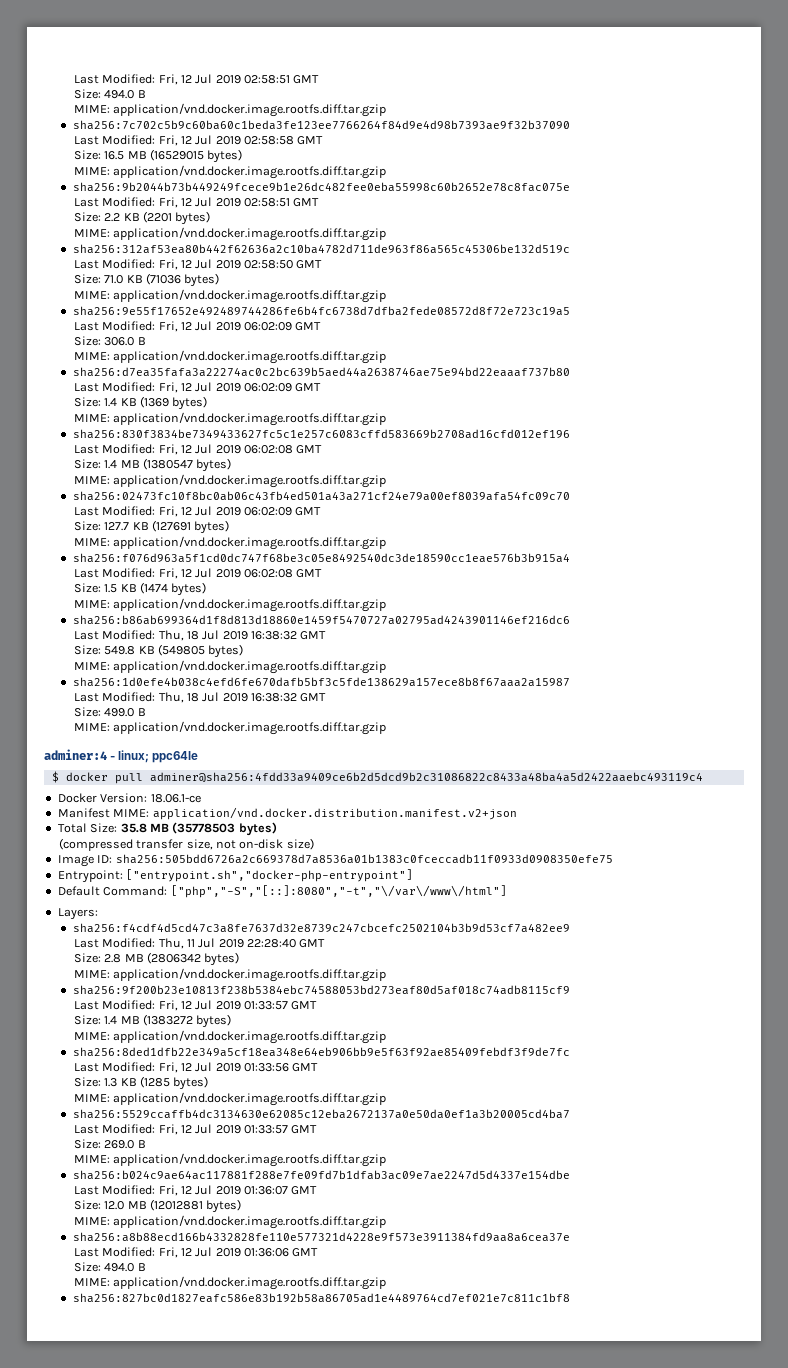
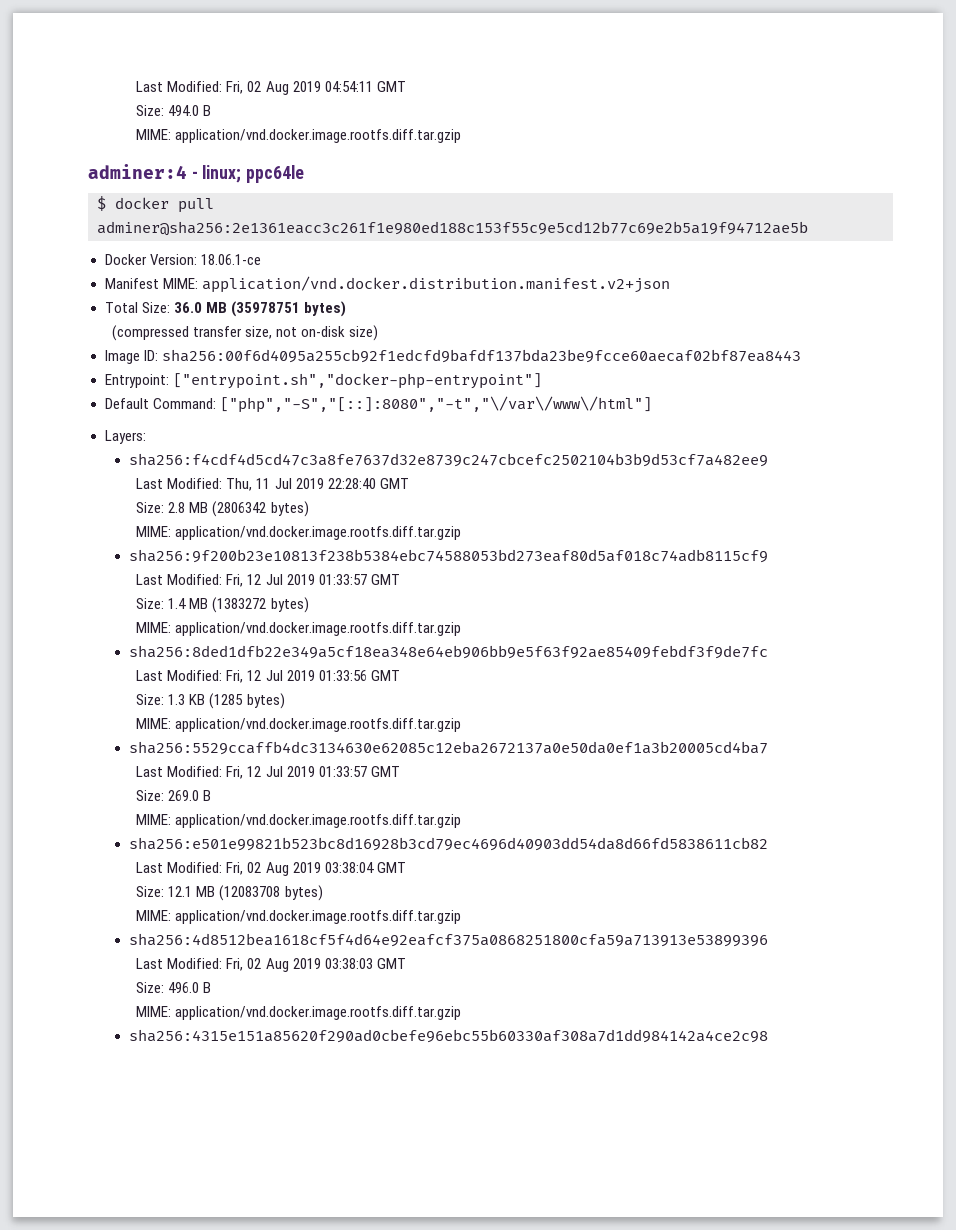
[73,74,320,85] [73,89,146,99] [73,103,387,117] [72,120,570,130] [73,135,324,146] [73,149,243,163] [73,165,387,179] [72,182,570,192] [73,197,320,208] [73,211,211,225] [73,227,387,241] [72,244,570,254] [73,259,323,270] [73,273,220,287] [73,289,387,303] [72,306,570,316] [73,321,322,332] [73,336,146,346] [73,350,387,364] [72,367,570,377] [73,382,322,393] [73,396,208,410] [73,412,387,426] [72,429,570,439] [73,444,323,455] [73,458,232,472] [73,474,387,488] [72,491,570,501] [73,506,322,517] [73,520,230,534] [73,536,387,550] [72,553,570,563] [73,568,323,579] [73,582,207,596] [73,598,387,612] [72,615,570,625] [73,630,327,641] [73,644,244,658] [73,660,387,674] [72,677,570,687] [73,692,327,703] [73,707,146,717] [73,721,387,735] Last Modified: Fri, 12 Jul 2019 02:58:51 GMT // Size: 494.0 B // MIME: application/vnd.docker.image.rootfs.diff.tar.gzip // sha256:7c702c5b9c60ba60c1beda3fe123ee7766264f84d9e4d98b7393ae9f32b37090 // Last Modified: Fri, 12 Jul 2019 02:58:58 GMT // Size: 16.5 MB (16529015 bytes) // MIME: application/vnd.docker.image.rootfs.diff.tar.gzip // sha256:9b2044b73b449249fcece9b1e26dc482fee0eba55998c60b2652e78c8fac075e // Last Modified: Fri, 12 Jul 2019 02:58:51 GMT // Size: 2.2 KB (2201 bytes) // MIME: application/vnd.docker.image.rootfs.diff.tar.gzip // sha256:312af53ea80b442f62636a2c10ba4782d711de963f86a565c45306be132d519c // Last Modified: Fri, 12 Jul 2019 02:58:50 GMT // Size: 71.0 KB (71036 bytes) // MIME: application/vnd.docker.image.rootfs.diff.tar.gzip // sha256:9e55f17652e492489744286fe6b4fc6738d7dfba2fede08572d8f72e723c19a5 // Last Modified: Fri, 12 Jul 2019 06:02:09 GMT // Size: 306.0 B // MIME: application/vnd.docker.image.rootfs.diff.tar.gzip // sha256:d7ea35fafa3a22274ac0c2bc639b5aed44a2638746ae75e94bd22eaaaf737b80 // Last Modified: Fri, 12 Jul 2019 06:02:09 GMT // Size: 1.4 KB (1369 bytes) // MIME: application/vnd.docker.image.rootfs.diff.tar.gzip // sha256:830f3834be7349433627fc5c1e257c6083cffd583669b2708ad16cfd012ef196 // Last Modified: Fri, 12 Jul 2019 06:02:08 GMT // Size: 1.4 MB (1380547 bytes) // MIME: application/vnd.docker.image.rootfs.diff.tar.gzip // sha256:02473fc10f8bc0ab06c43fb4ed501a43a271cf24e79a00ef8039afa54fc09c70 // Last Modified: Fri, 12 Jul 2019 06:02:09 GMT // Size: 127.7 KB (127691 bytes) // MIME: application/vnd.docker.image.rootfs.diff.tar.gzip // sha256:f076d963a5f1cd0dc747f68be3c05e8492540dc3de18590cc1eae576b3b915a4 // Last Modified: Fri, 12 Jul 2019 06:02:08 GMT // Size: 1.5 KB (1474 bytes) // MIME: application/vnd.docker.image.rootfs.diff.tar.gzip // sha256:b86ab699364d1f8d813d18860e1459f5470727a02795ad4243901146ef216dc6 // Last Modified: Thu, 18 Jul 2019 16:38:32 GMT // Size: 549.8 KB (549805 bytes) // MIME: application/vnd.docker.image.rootfs.diff.tar.gzip // sha256:1d0efe4b038c4efd6fe670dafb5bf3c5fde138629a157ece8b8f67aaa2a15987 // Last Modified: Thu, 18 Jul 2019 16:38:32 GMT // Size: 499.0 B // MIME: application/vnd.docker.image.rootfs.diff.tar.gzip -> [136,81,406,95] [136,105,212,116] [136,129,462,143] Last Modified: Fri, 02 Aug 2019 04:54:11 GMT // Size: 494.0 B // MIME: application/vnd.docker.image.rootfs.diff.tar.gzip
[149,772,703,782] adminer@sha256:4fdd33a9409ce6b2d5dcd9b2c31086822c8433a48ba4a5d2422aaebc493119c4 -> [97,221,808,236] adminer@sha256:2e1361eacc3c261f1e980ed188c153f55c9e5cd12b77c69e2b5a19f94712ae5b
[120,822,236,834] 35.8 MB (35778503 -> [173,301,300,317] 36.0 MB (35978751
[115,854,613,864] sha256:505bdd6726a2c669378d7a8536a01b1383c0fceccadb11f0933d0908350efe75 -> [161,349,801,363] sha256:00f6d4095a255cb92f1edcfd9bafdf137bda23be9fcce60aecaf02bf87ea8443
[72,1170,570,1180] [73,1185,318,1196] [73,1199,242,1213] [73,1215,387,1229] [72,1232,570,1242] [73,1247,319,1258] [73,1262,146,1272] [73,1276,387,1290] [72,1293,570,1303] sha256:b024c9ae64ac117881f288e7fe09fd7b1dfab3ac09e7ae2247d5d4337e154dbe // Last Modified: Fri, 12 Jul 2019 01:36:07 GMT // Size: 12.0 MB (12012881 bytes) // MIME: application/vnd.docker.image.rootfs.diff.tar.gzip // sha256:a8b88ecd166b4332828fe110e577321d4228e9f573e3911384fd9aa8a6cea37e // Last Modified: Fri, 12 Jul 2019 01:36:06 GMT // Size: 494.0 B // MIME: application/vnd.docker.image.rootfs.diff.tar.gzip // sha256:827bc0d1827eafc586e83b192b58a86705ad1e4489764cd7ef021e7c811c1bf8 -> [128,837,768,851] [136,862,406,876] [136,885,323,901] [136,910,462,924] [128,933,768,947] [136,958,406,972] [136,982,212,993] [136,1006,462,1020] [128,1029,768,1043] sha256:e501e99821b523bc8d16928b3cd79ec4696d40903dd54da8d66fd5838611cb82 // Last Modified: Fri, 02 Aug 2019 03:38:04 GMT // Size: 12.1 MB (12083708 bytes) // MIME: application/vnd.docker.image.rootfs.diff.tar.gzip // sha256:4d8512bea1618cf5f4d64e92eafcf375a0868251800cfa59a713913e53899396 // Last Modified: Fri, 02 Aug 2019 03:38:03 GMT // Size: 496.0 B // MIME: application/vnd.docker.image.rootfs.diff.tar.gzip // sha256:4315e151a85620f290ad0cbefe96ebc55b60330af308a7d1dd984142a4ce2c98

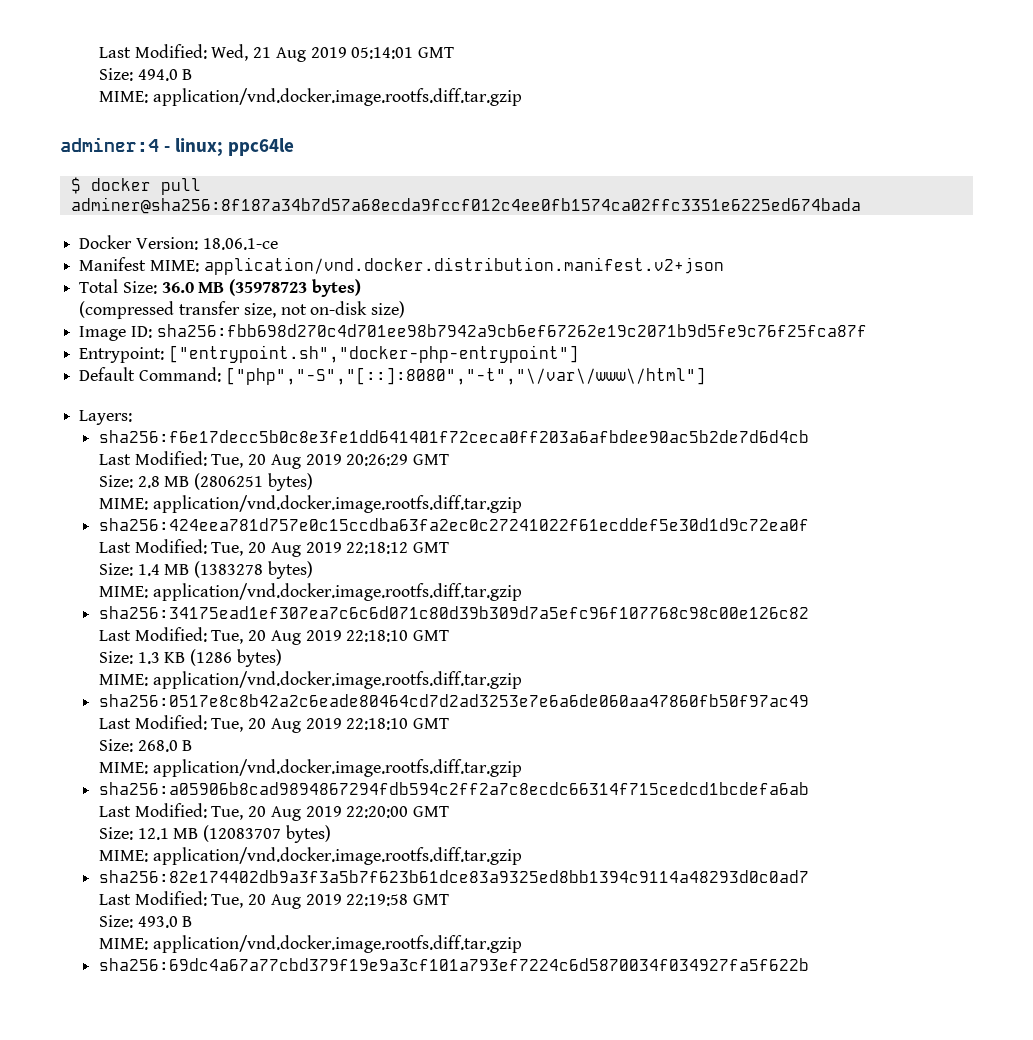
[136,81,373,95] Last Modified: Fri, 02 Aug 2019 04:54:11 -> [98,44,414,62] Last Modified: Wed, 21 Aug 2019 05:14:01
[97,221,808,236] adminer@sha256:2e1361eacc3c261f1e980ed188c153f55c9e5cd12b77c69e2b5a19f94712ae5b -> [70,197,861,214] adminer@sha256:8f187a34b7d57a68ecda9fccf012c4ee0fb1574ca02ffc3351e6225ed674bada
[230,301,300,317] (35978751 -> [229,279,308,296] (35978723
[161,349,801,363] sha256:00f6d4095a255cb92f1edcfd9bafdf137bda23be9fcce60aecaf02bf87ea8443 -> [156,324,867,337] sha256:fbb698d270c4d701ee98b7942a9cb6ef67262e19c2071b9d5fe9c76f25fca87f
[128,453,768,467] [136,478,376,491] sha256:f4cdf4d5cd47c3a8fe7637d32e8739c247cbcefc2502104b3b9d53cf7a482ee9 // Last Modified: Thu, 11 Jul 2019 22:28:40 -> [98,430,809,443] [98,451,409,469] sha256:f6e17decc5b0c8e3fe1dd641401f72ceca0ff203a6afbdee90ac5b2de7d6d4cb // Last Modified: Tue, 20 Aug 2019 20:26:29
[212,501,309,517] [136,526,462,540] [128,549,768,563] [136,574,367,587] (2806342 bytes) // MIME: application/vnd.docker.image.rootfs.diff.tar.gzip // sha256:9f200b23e10813f238b5384ebc74588053bd273eaf80d5af018c74adb8115cf9 // Last Modified: Fri, 12 Jul 2019 01:33:57 -> [194,473,313,491] [98,495,522,513] [98,518,809,531] [98,539,409,557] (2806251 bytes) // MIME: application/vnd.docker.image.rootfs.diff.tar.gzip // sha256:424eea781d757e0c15ccdba63fa2ec0c27241022f61ecddef5e30d1d9c72ea0f // Last Modified: Tue, 20 Aug 2019 22:18:12
[212,597,309,613] [136,622,462,636] [128,645,768,659] [136,670,367,683] (1383272 bytes) // MIME: application/vnd.docker.image.rootfs.diff.tar.gzip // sha256:8ded1dfb22e349a5cf18ea348e64eb906bb9e5f63f92ae85409febdf3f9de7fc // Last Modified: Fri, 12 Jul 2019 01:33:56 -> [194,561,313,579] [98,583,522,601] [98,606,809,619] [98,627,409,645] (1383278 bytes) // MIME: application/vnd.docker.image.rootfs.diff.tar.gzip // sha256:34175ead1ef307ea7c6c6d071c80d39b309d7a5efc96f107768c98c00e126c82 // Last Modified: Tue, 20 Aug 2019 22:18:10
[209,693,285,709] [136,718,462,732] [128,741,768,755] [136,766,400,779] [136,790,212,801] [136,814,462,828] [128,837,768,851] [136,862,374,876] (1285 bytes) // MIME: application/vnd.docker.image.rootfs.diff.tar.gzip // sha256:5529ccaffb4dc3134630e62085c12eba2672137a0e50da0ef1a3b20005cd4ba7 // Last Modified: Fri, 12 Jul 2019 01:33:57 GMT // Size: 269.0 B // MIME: application/vnd.docker.image.rootfs.diff.tar.gzip // sha256:e501e99821b523bc8d16928b3cd79ec4696d40903dd54da8d66fd5838611cb82 // Last Modified: Fri, 02 Aug 2019 03:38:04 -> [190,649,282,667] [98,671,522,689] [98,694,809,707] [98,715,450,733] [98,739,193,752] [98,759,522,777] [98,782,809,795] [98,803,409,821] (1286 bytes) // MIME: application/vnd.docker.image.rootfs.diff.tar.gzip // sha256:0517e8c8b42a2c6eade80464cd7d2ad3253e7e6a6de060aa47860fb50f97ac49 // Last Modified: Tue, 20 Aug 2019 22:18:10 GMT // Size: 268.0 B // MIME: application/vnd.docker.image.rootfs.diff.tar.gzip // sha256:a05906b8cad9894867294fdb594c2ff2a7c8ecdc66314f715cedcd1bcdefa6ab // Last Modified: Tue, 20 Aug 2019 22:20:00
[219,885,323,901] [136,910,462,924] [128,933,768,947] [136,958,406,972] [136,982,212,993] [136,1006,462,1020] [128,1029,768,1043] (12083708 bytes) // MIME: application/vnd.docker.image.rootfs.diff.tar.gzip // sha256:4d8512bea1618cf5f4d64e92eafcf375a0868251800cfa59a713913e53899396 // Last Modified: Fri, 02 Aug 2019 03:38:03 GMT // Size: 496.0 B // MIME: application/vnd.docker.image.rootfs.diff.tar.gzip // sha256:4315e151a85620f290ad0cbefe96ebc55b60330af308a7d1dd984142a4ce2c98 -> [203,825,331,843] [98,847,522,865] [98,870,809,883] [98,891,450,909] [98,915,193,928] [98,935,522,953] [98,958,809,971] (12083707 bytes) // MIME: application/vnd.docker.image.rootfs.diff.tar.gzip // sha256:82e174402db9a3f3a5b7f623b61dce83a9325ed8bb1394c9114a48293d0c0ad7 // Last Modified: Tue, 20 Aug 2019 22:19:58 GMT // Size: 493.0 B // MIME: application/vnd.docker.image.rootfs.diff.tar.gzip // sha256:69dc4a67a77cbd379f19e9a3cf101a793ef7224c6d5870034f034927fa5f622b

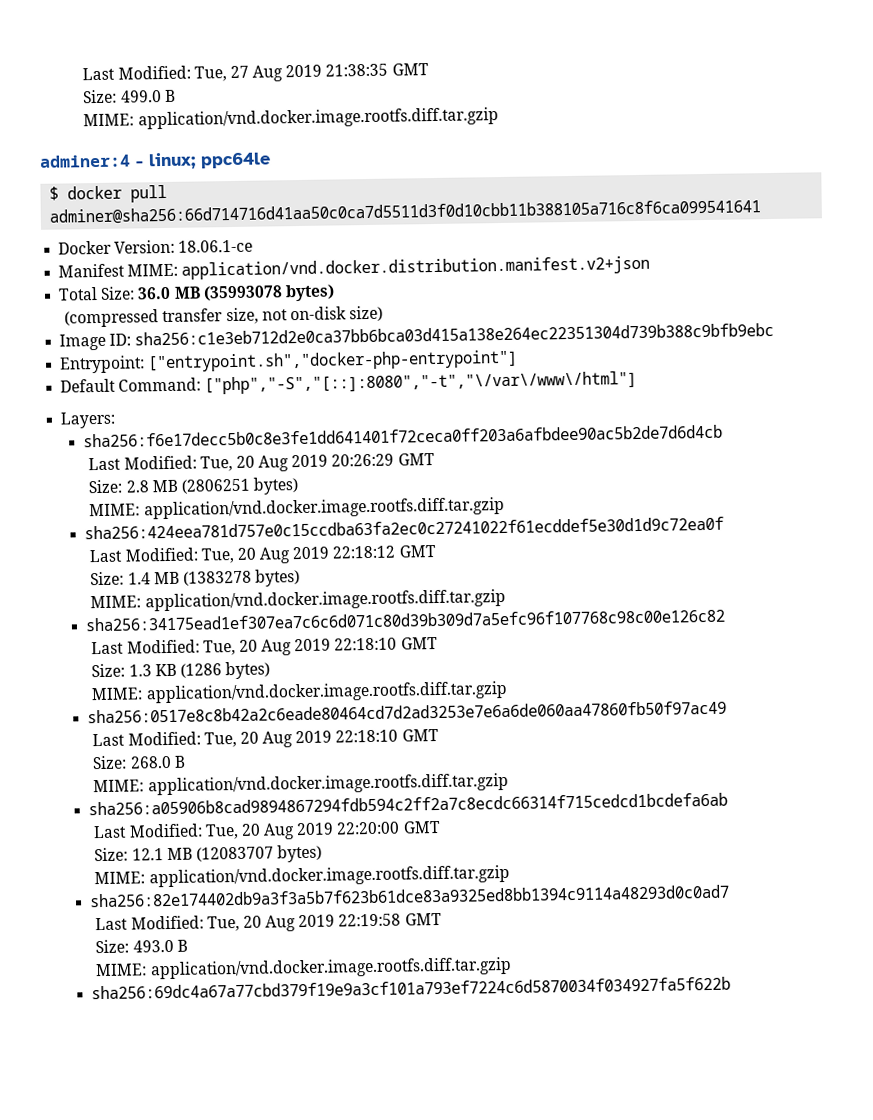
[98,44,455,62] [98,68,178,81] Last Modified: Wed, 21 Aug 2019 05:14:01 GMT // Size: 494.0 -> [82,63,429,82] [82,89,162,104] Last Modified: Tue, 27 Aug 2019 21:38:35 GMT // Size: 499.0
[70,197,861,214] adminer@sha256:8f187a34b7d57a68ecda9fccf012c4ee0fb1574ca02ffc3351e6225ed674bada -> [49,199,762,225] adminer@sha256:66d714716d41aa50c0ca7d5511d3f0d10cbb11b388105a716c8f6ca099541641
[229,279,308,296] (35978723 -> [202,285,283,302] (35993078
[156,324,867,337] sha256:fbb698d270c4d701ee98b7942a9cb6ef67262e19c2071b9d5fe9c76f25fca87f -> [134,322,775,346] sha256:c1e3eb712d2e0ca37bb6bca03d415a138e264ec22351304d739b388c9bfb9ebc

